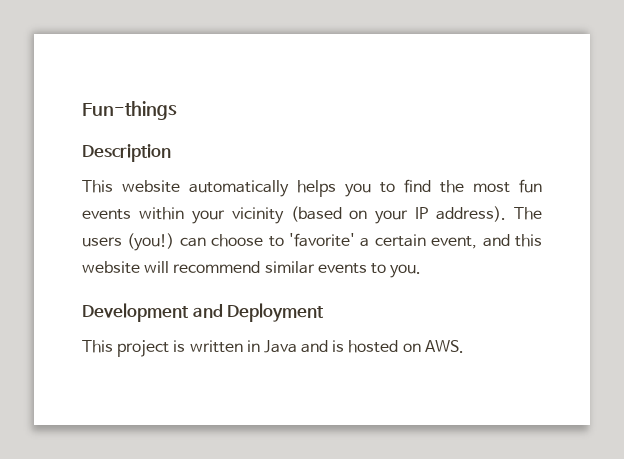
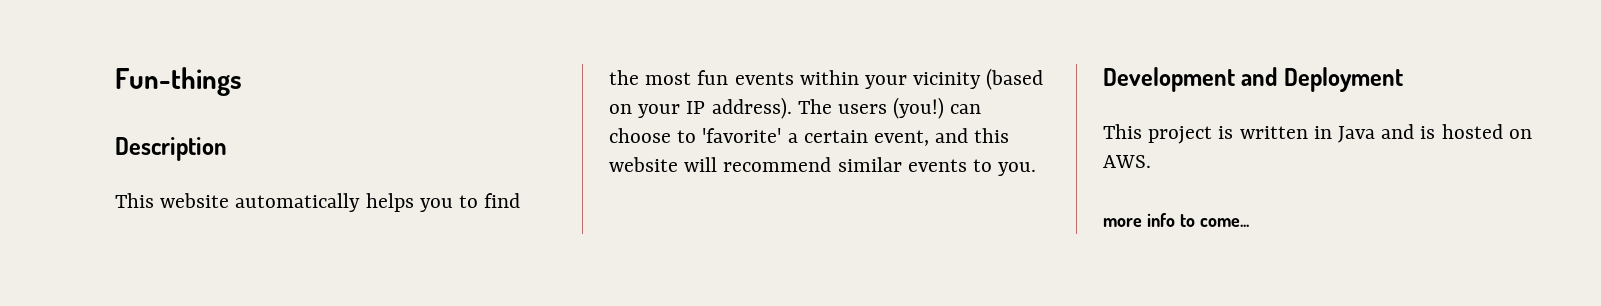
(464, 346) none -> [1103,213,1249,227] // more info to come...

